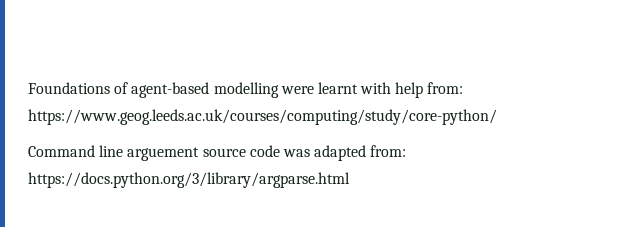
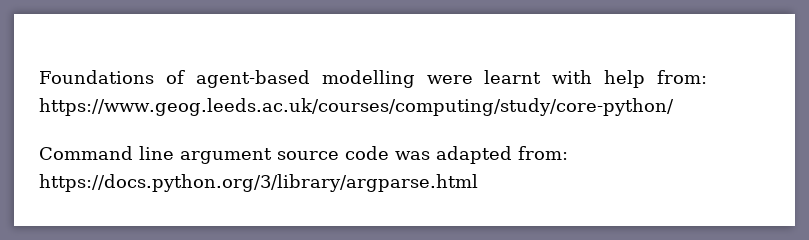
[127,147,200,161] arguement -> [180,148,272,164] argument

